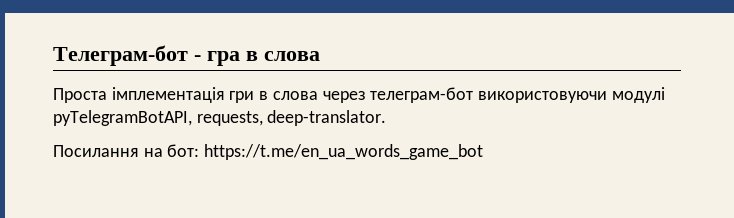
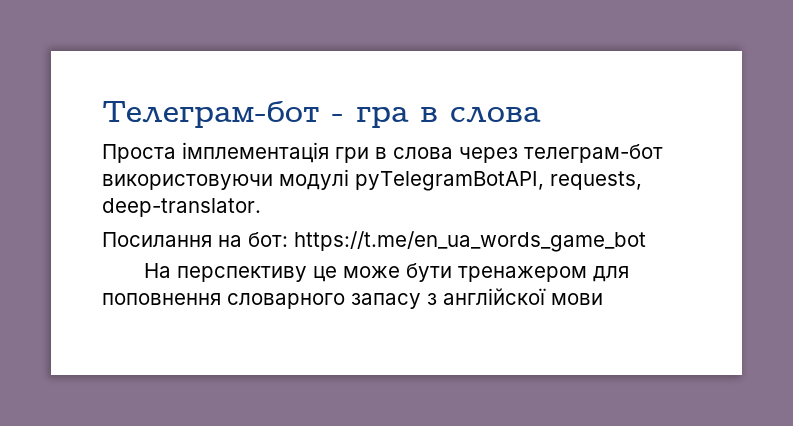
(484, 152) none -> [144,263,630,282] [102,288,603,309] // На перспективу це може бути тренажером для поповнення словарного запасу з англійскої мови

